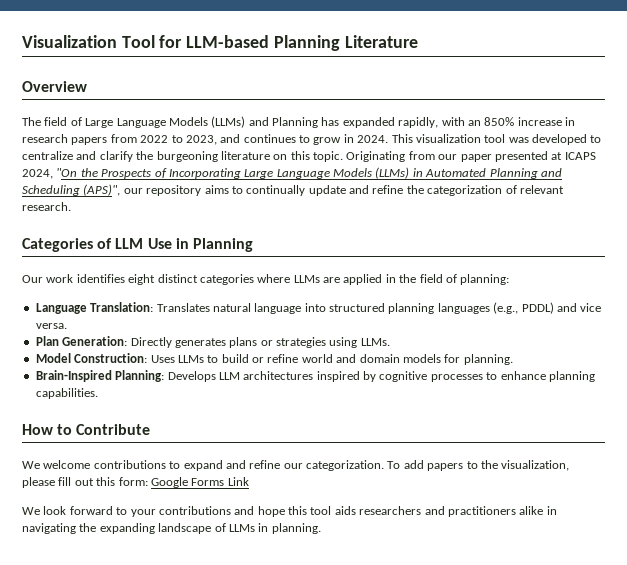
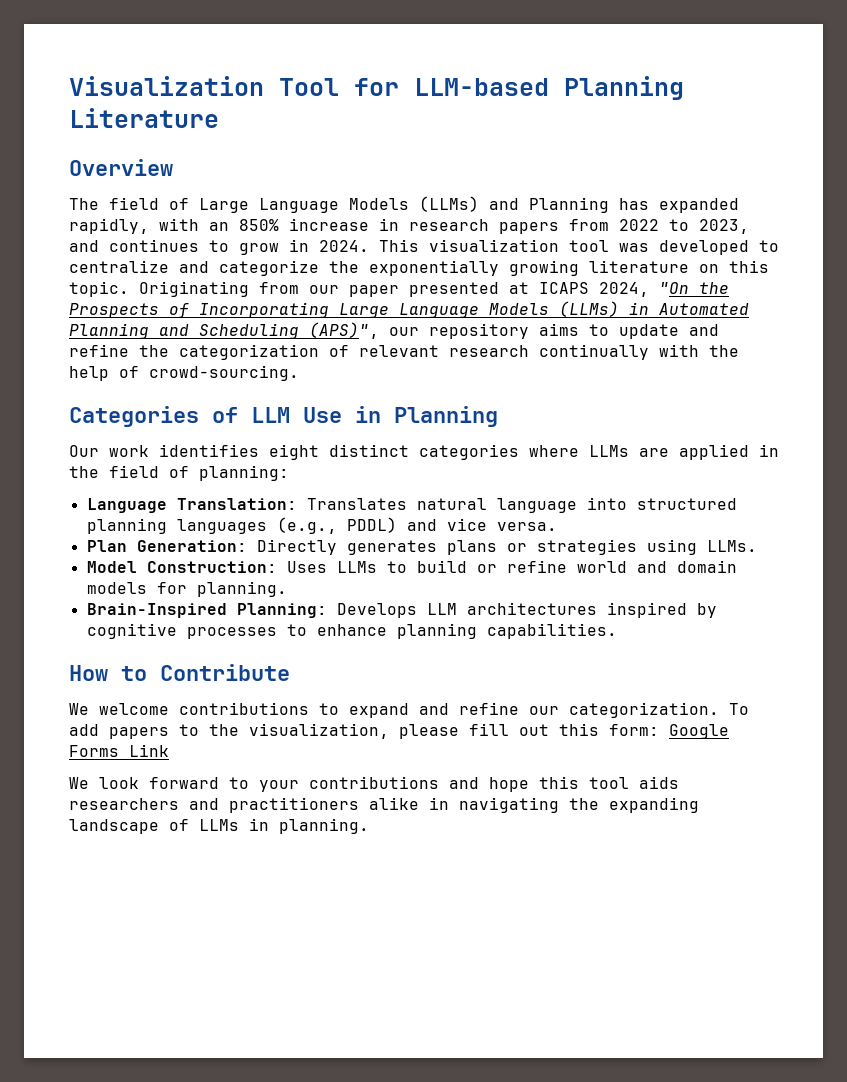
[99,151,218,162] clarify the burgeoning -> [219,260,579,276] categorize the exponentially growing
[246,185,306,196] continually -> (609, 330) none
[22,202,71,211] research. -> [449,344,739,360] [69,365,299,381] research continually with the help of crowd-sourcing.

